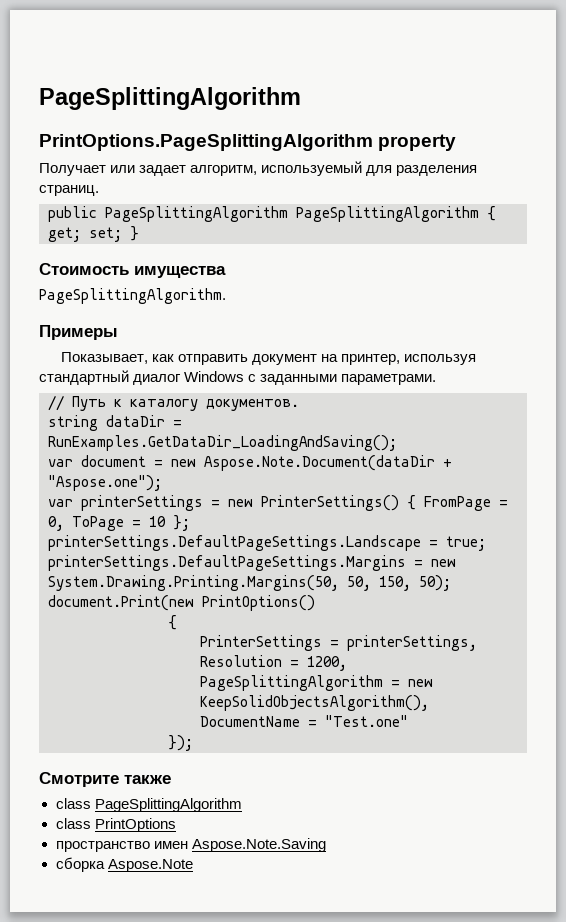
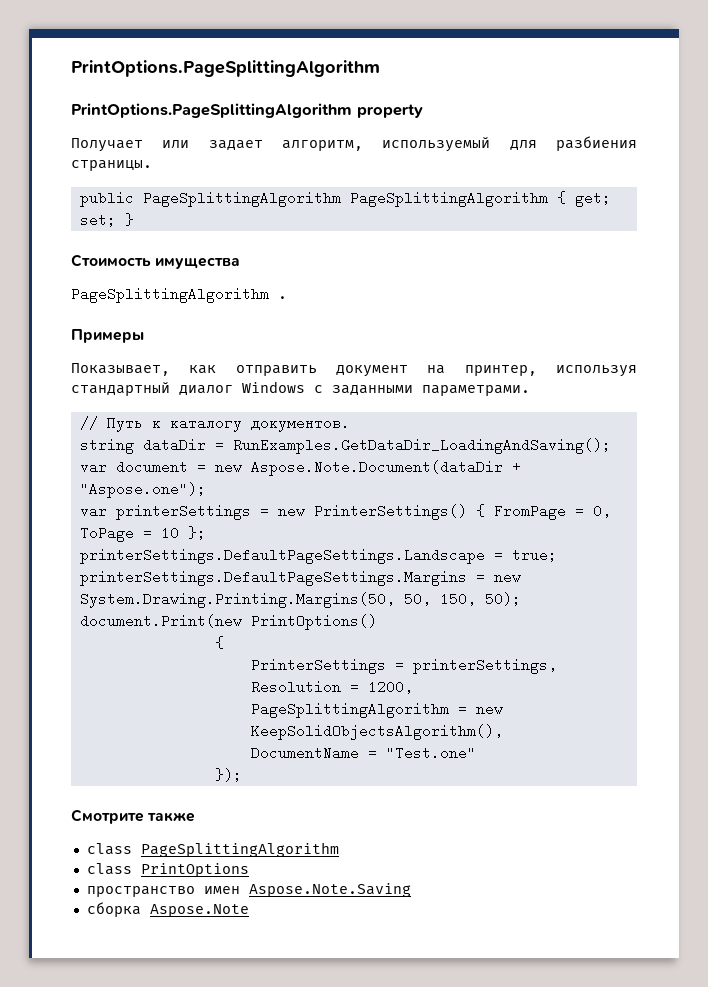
[39,87,301,110] PageSplittingAlgorithm -> [71,60,380,77] PrintOptions.PageSplittingAlgorithm
[396,165,478,176] [39,185,99,196] разделения страниц. -> [556,136,637,151] [71,160,152,171] разбиения страницы.
[39,288,226,304] PageSplittingAlgorithm. -> [71,287,287,303] PageSplittingAlgorithm .

